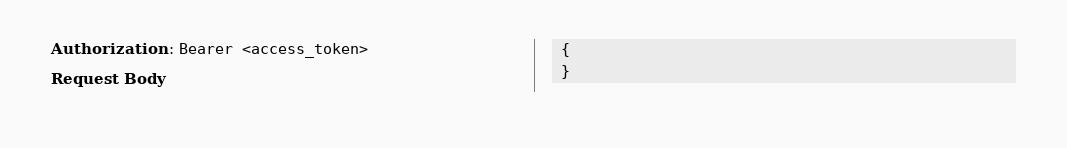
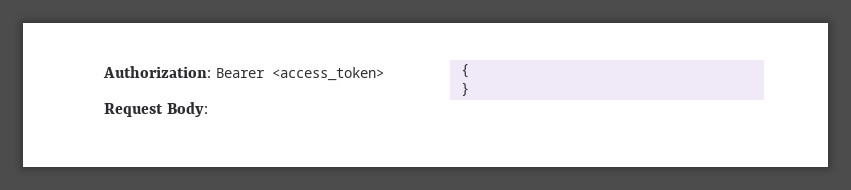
[124,73,167,87] Body -> [166,102,208,117] Body:

